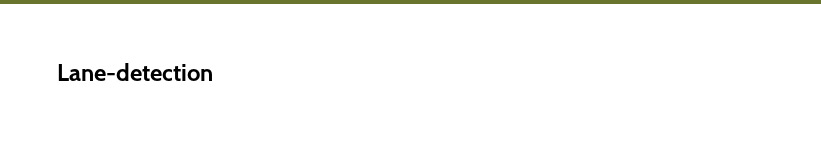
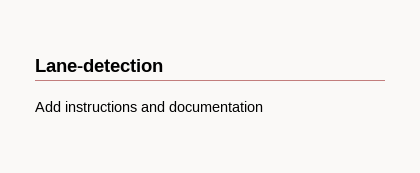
(213, 72) none -> [35,101,263,112] // Add instructions and documentation

